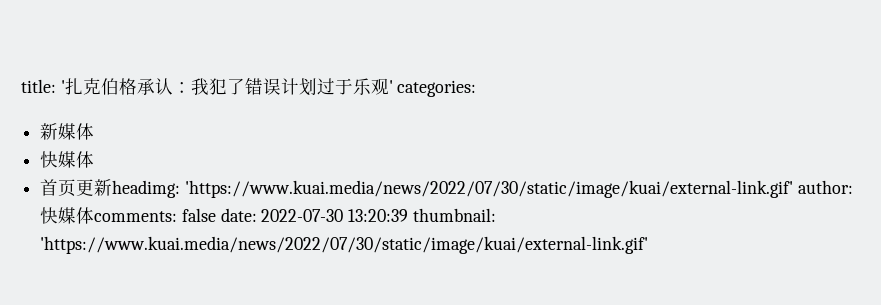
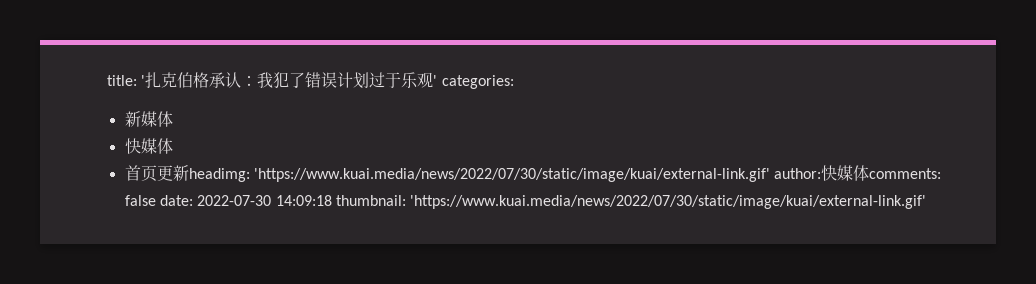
[348,209,409,222] 13:20:39 -> [275,195,332,206] 14:09:18

